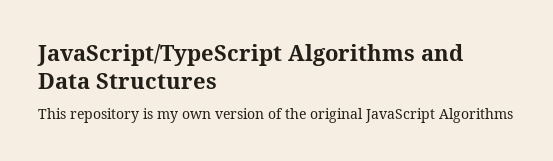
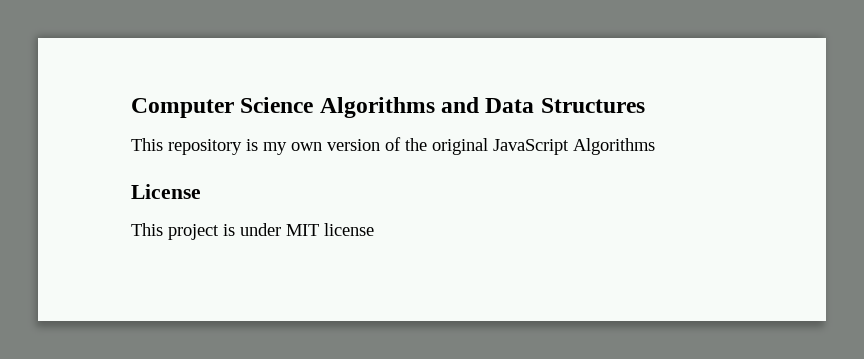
[37,44,282,66] JavaScript/TypeScript -> [131,97,314,118] Computer Science
(513, 115) none -> [131,184,201,199] [131,223,374,240] // License // This project is under MIT license

